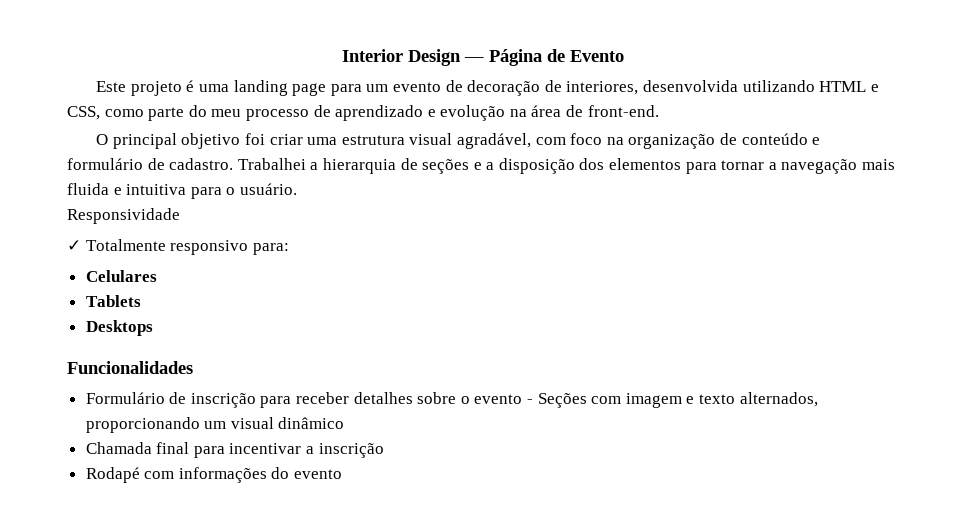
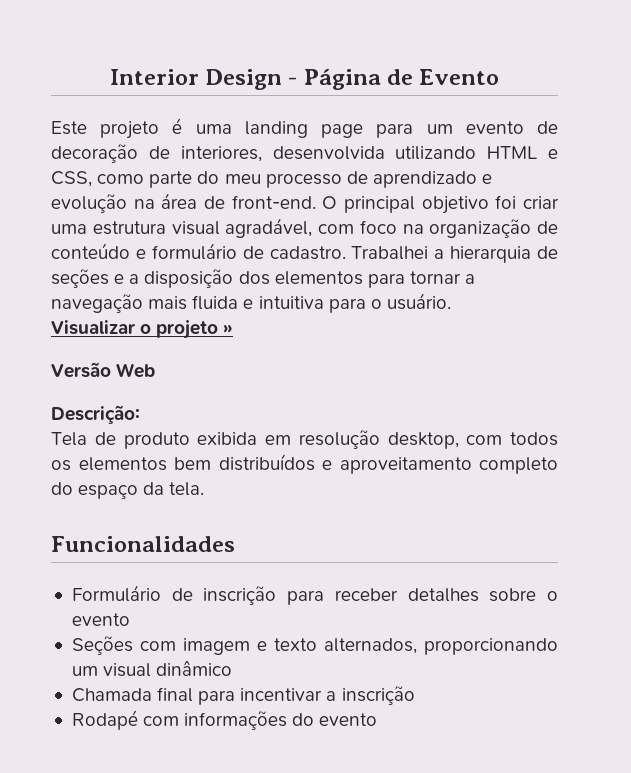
[463,57,484,62] — -> [288,77,298,85] -
(659, 111) // -> (316, 202) none
[67,208,180,224] [67,239,289,255] [85,270,157,282] [85,295,141,307] [85,320,153,336] Responsividade // ✓ Totalmente responsivo para: // Celulares // Tablets // Desktops -> [51,320,234,339] [51,362,156,378] [51,405,140,424] [51,430,558,449] [51,454,558,474] [51,482,205,499] Visualizar o projeto » // Versão Web // Descrição: // Tela de produto exibida em resolução desktop, com todos os elementos bem distribuídos e aproveitamento completo do espaço da tela.
[527,399,534,404] - -> (130, 619) //

